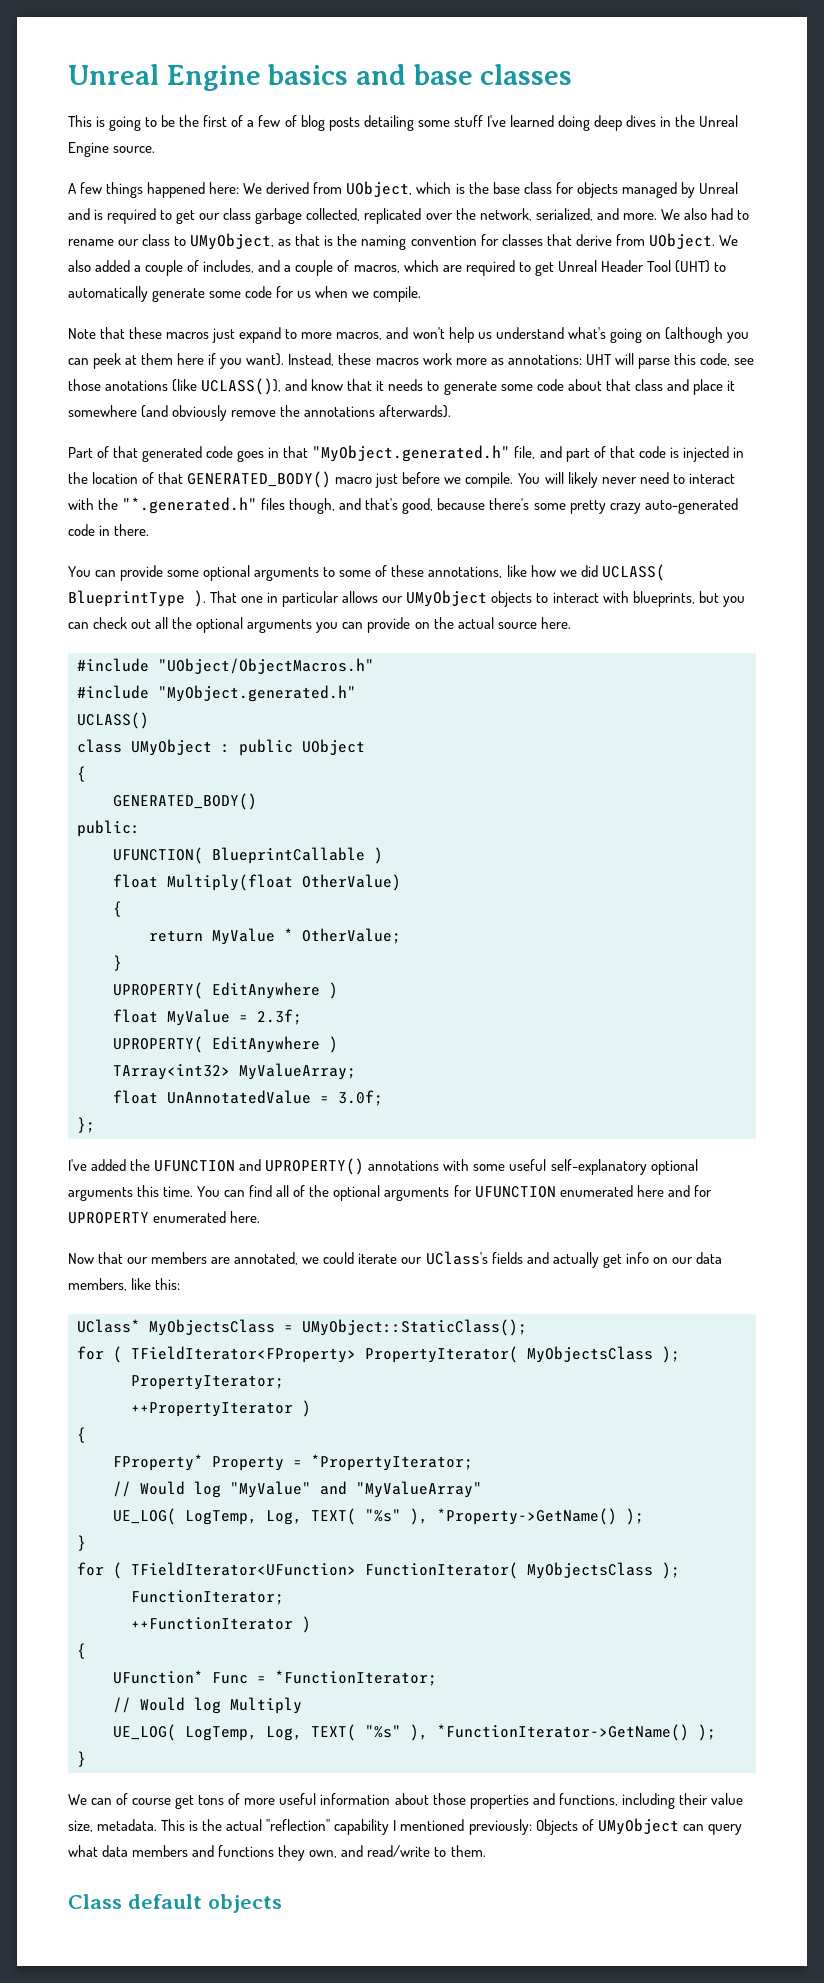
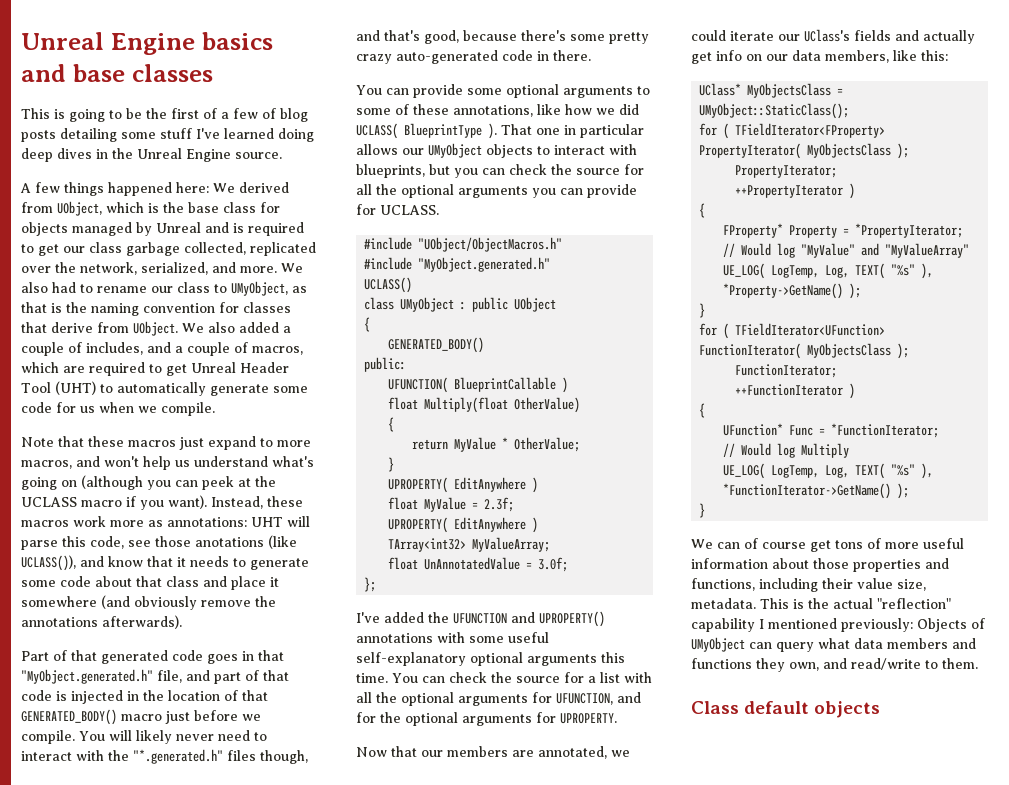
[141,353,205,365] them here -> [255,476,276,487] [21,497,122,507] the UCLASS macro
[131,619,152,629] out -> [551,164,644,175] the source for
[414,617,571,629] on the actual source here. -> [356,204,439,215] for UCLASS.
[249,1185,712,1201] [68,1211,261,1224] find all of the optional arguments for UFUNCTION enumerated here and for UPROPERTY enumerated here. -> [449,672,652,683] [356,692,641,706] [356,712,617,726] check the source for a list with all the optional arguments for UFUNCTION, and for the optional arguments for UPROPERTY.

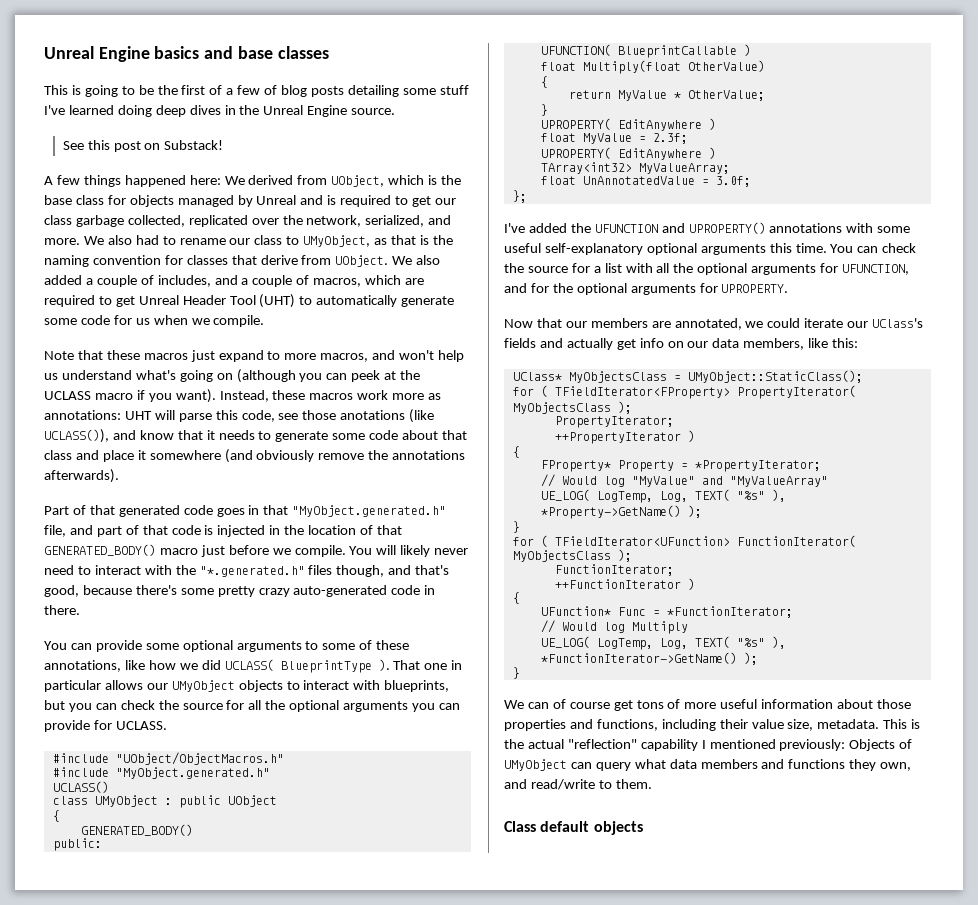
(282, 155) none -> [62,140,224,152] // See this post on Substack!

